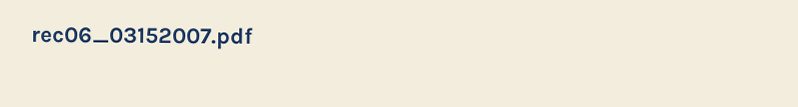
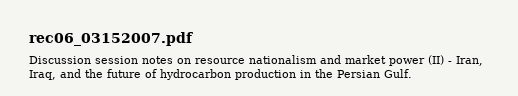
(254, 37) none -> [29,55,483,66] [29,69,412,80] // Discussion session notes on resource nationalism and market power (II) - Iran, Iraq, and the future of hydrocarbon production in the Persian Gulf.

